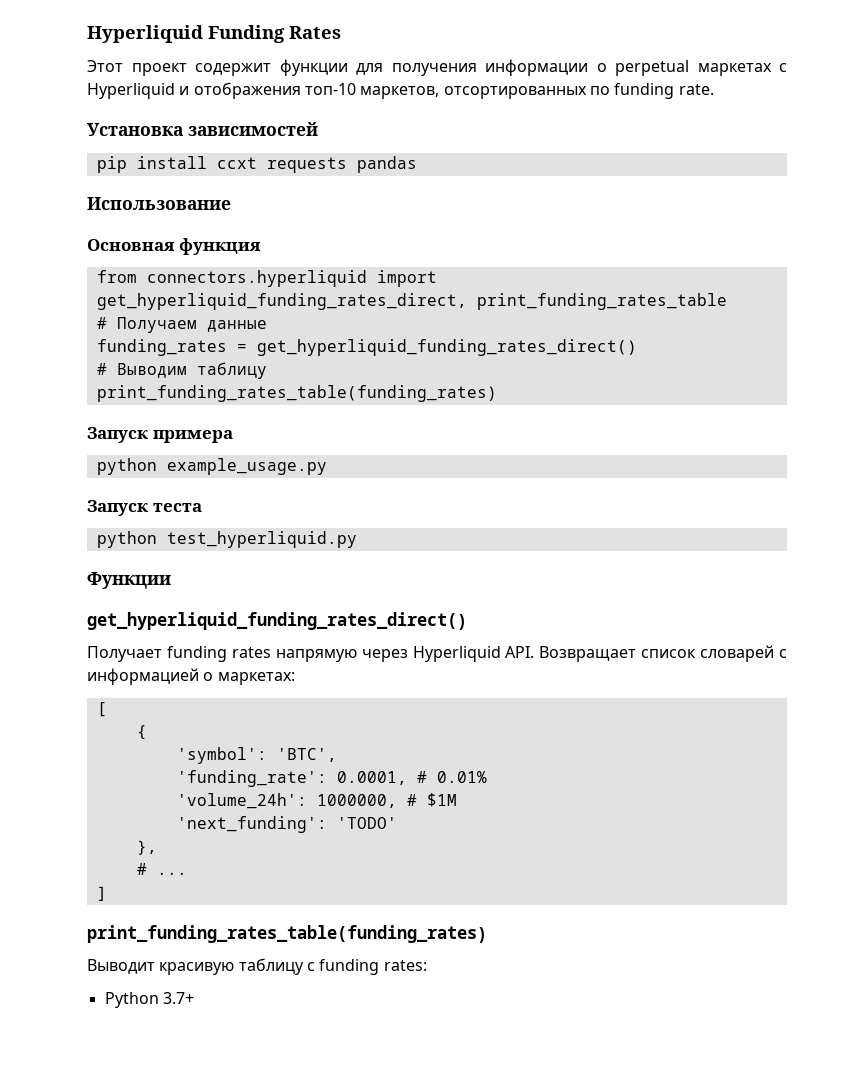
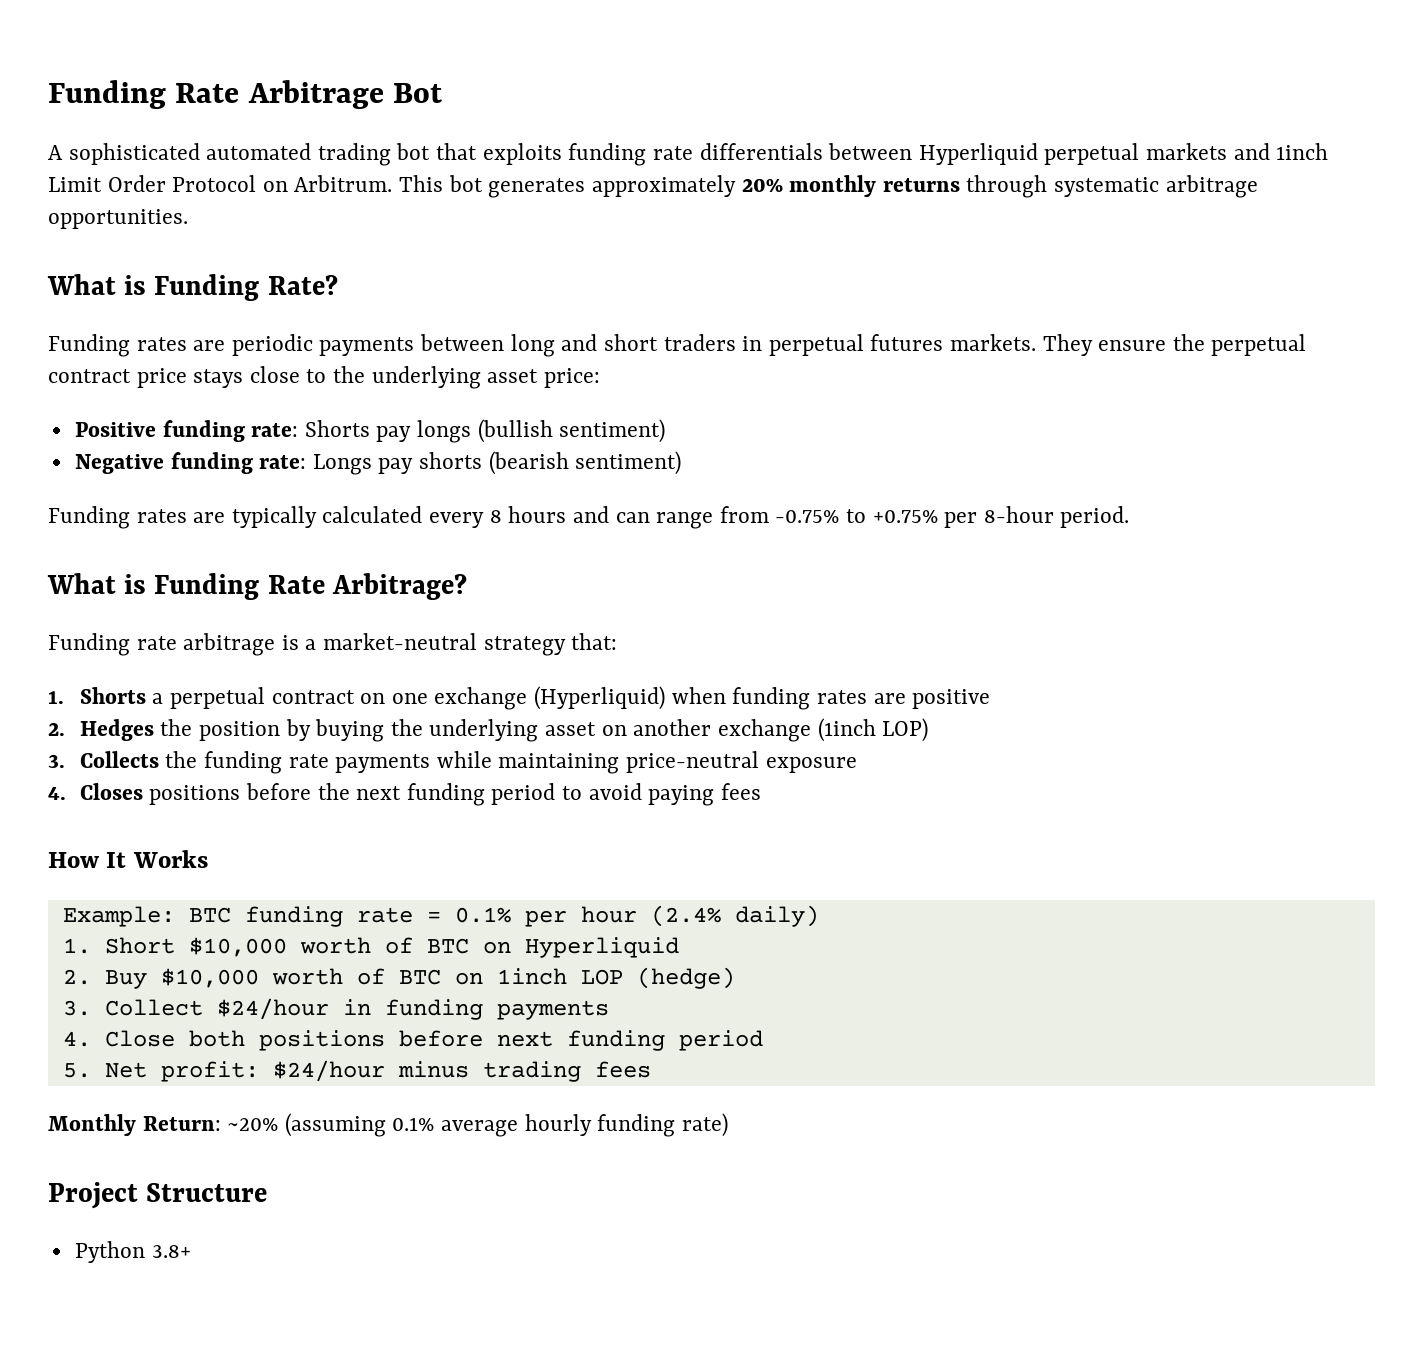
[87,25,341,43] [87,59,787,76] [87,82,714,99] [87,122,318,136] [96,156,417,173] [87,197,231,210] [87,238,261,255] [96,270,437,287] [96,293,727,310] [96,317,267,333] [96,339,637,356] [96,362,267,379] [96,385,497,402] [87,427,233,443] [96,458,327,475] [87,500,202,516] [96,531,357,548] [87,572,171,589] [87,612,467,630] [87,645,788,662] [87,668,295,685] [96,702,107,717] [136,725,147,740] [176,747,337,764] [176,770,487,787] [176,793,457,809] [176,816,397,833] [136,840,157,855] [136,863,187,875] [96,886,107,901] [87,925,487,943] [87,958,427,975] Hyperliquid Funding Rates // Этот проект содержит функции для получения информации о perpetual маркетах с Hyperliquid и отображения топ-10 маркетов, отсортированных по funding rate. // Установка зависимостей // pip install ccxt requests pandas // Использование // Основная функция // from connectors.hyperliquid import get_hyperliquid_funding_rates_direct, print_funding_rates_table // # Получаем данные // funding_rates = get_hyperliquid_funding_rates_direct() // # Выводим таблицу // print_funding_rates_table(funding_rates) // Запуск примера // python example_usage.py // Запуск теста // python test_hyperliquid.py // Функции // get_hyperliquid_funding_rates_direct() // Получает funding rates напрямую через Hyperliquid API. Возвращает список словарей с информацией о маркетах: // [ // { // 'symbol': 'BTC', // 'funding_rate': 0.0001, # 0.01% // 'volume_24h': 1000000, # $1M // 'next_funding': 'TODO' // }, // # ... // ] // print_funding_rates_table(funding_rates) // Выводит красивую таблицу с funding rates: -> [48,80,442,109] [48,143,1329,166] [48,175,1258,198] [48,209,188,229] [47,274,338,301] [48,334,1307,357] [48,366,600,389] [74,419,666,443] [74,451,682,475] [48,506,1130,529] [47,573,467,600] [48,633,618,656] [48,686,991,710] [48,718,929,742] [48,751,857,774] [48,783,761,806] [48,850,208,868] [62,905,819,927] [62,937,679,958] [62,967,735,989] [62,998,609,1020] [62,1030,763,1051] [62,1060,651,1082] [48,1113,728,1137] [48,1182,268,1209] Funding Rate Arbitrage Bot // A sophisticated automated trading bot that exploits funding rate differentials between Hyperliquid perpetual markets and 1inch Limit Order Protocol on Arbitrum. This bot generates approximately 20% monthly returns through systematic arbitrage opportunities. // What is Funding Rate? // Funding rates are periodic payments between long and short traders in perpetual futures markets. They ensure the perpetual contract price stays close to the underlying asset price: // Positive funding rate: Shorts pay longs (bullish sentiment) // Negative funding rate: Longs pay shorts (bearish sentiment) // Funding rates are typically calculated every 8 hours and can range from -0.75% to +0.75% per 8-hour period. // What is Funding Rate Arbitrage? // Funding rate arbitrage is a market-neutral strategy that: // 1. Shorts a perpetual contract on one exchange (Hyperliquid) when funding rates are positive // 2. Hedges the position by buying the underlying asset on another exchange (1inch LOP) // 3. Collects the funding rate payments while maintaining price-neutral exposure // 4. Closes positions before the next funding period to avoid paying fees // How It Works // Example: BTC funding rate = 0.1% per hour (2.4% daily) // 1. Short $10,000 worth of BTC on Hyperliquid // 2. Buy $10,000 worth of BTC on 1inch LOP (hedge) // 3. Collect $24/hour in funding payments // 4. Close both positions before next funding period // 5. Net profit: $24/hour minus trading fees // Monthly Return: ~20% (assuming 0.1% average hourly funding rate) // Project Structure
[162,992,194,1004] 3.7+ -> [151,1245,191,1258] 3.8+

